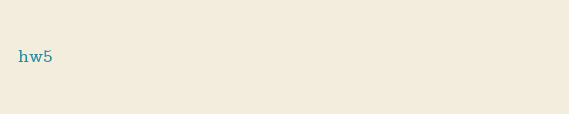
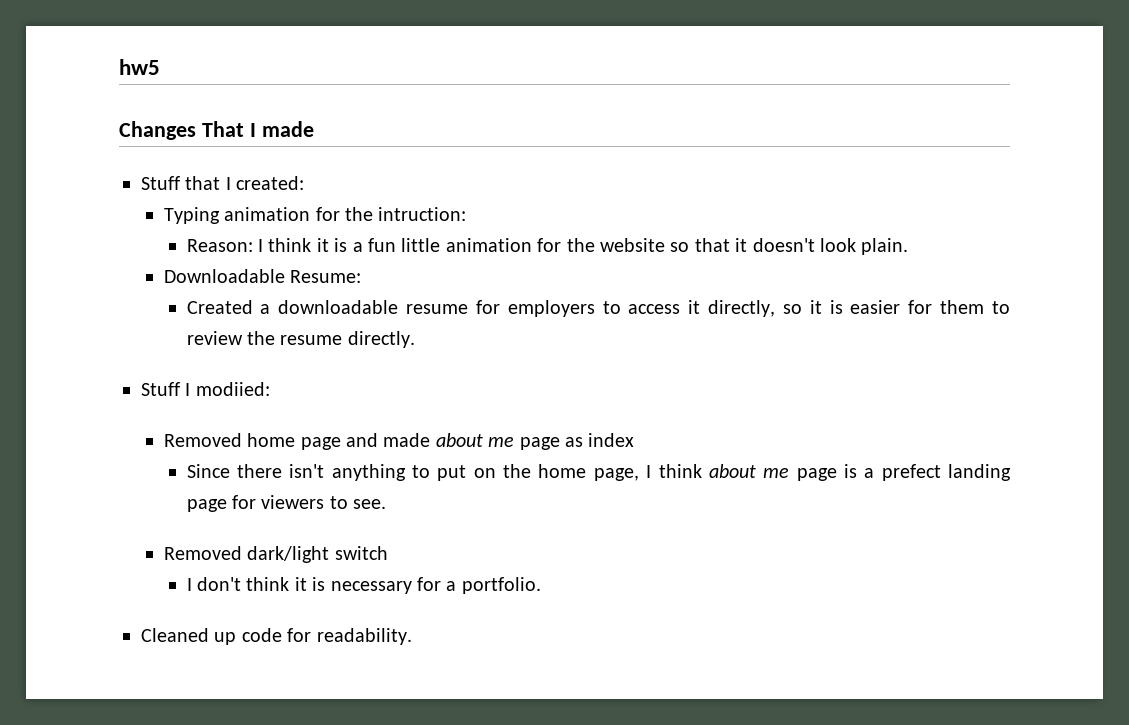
(53, 56) none -> [119,121,314,140] [141,176,305,190] [163,207,467,224] [186,238,909,255] [163,269,362,283] [186,300,1010,317] [186,331,415,348] [141,382,270,396] [163,433,635,450] [186,464,1012,481] [186,495,387,512] [163,546,388,563] [186,577,541,594] [141,628,412,645] // Changes That I made // Stuff that I created: // Typing animation for the intruction: // Reason: I think it is a fun little animation for the website so that it doesn't look plain. // Downloadable Resume: // Created a downloadable resume for employers to access it directly, so it is easier for them to review the resume directly. // Stuff I modiied: // Removed home page and made about me page as index // Since there isn't anything to put on the home page, I think about me page is a prefect landing page for viewers to see. // Removed dark/light switch // I don't think it is necessary for a portfolio. // Cleaned up code for readability.

